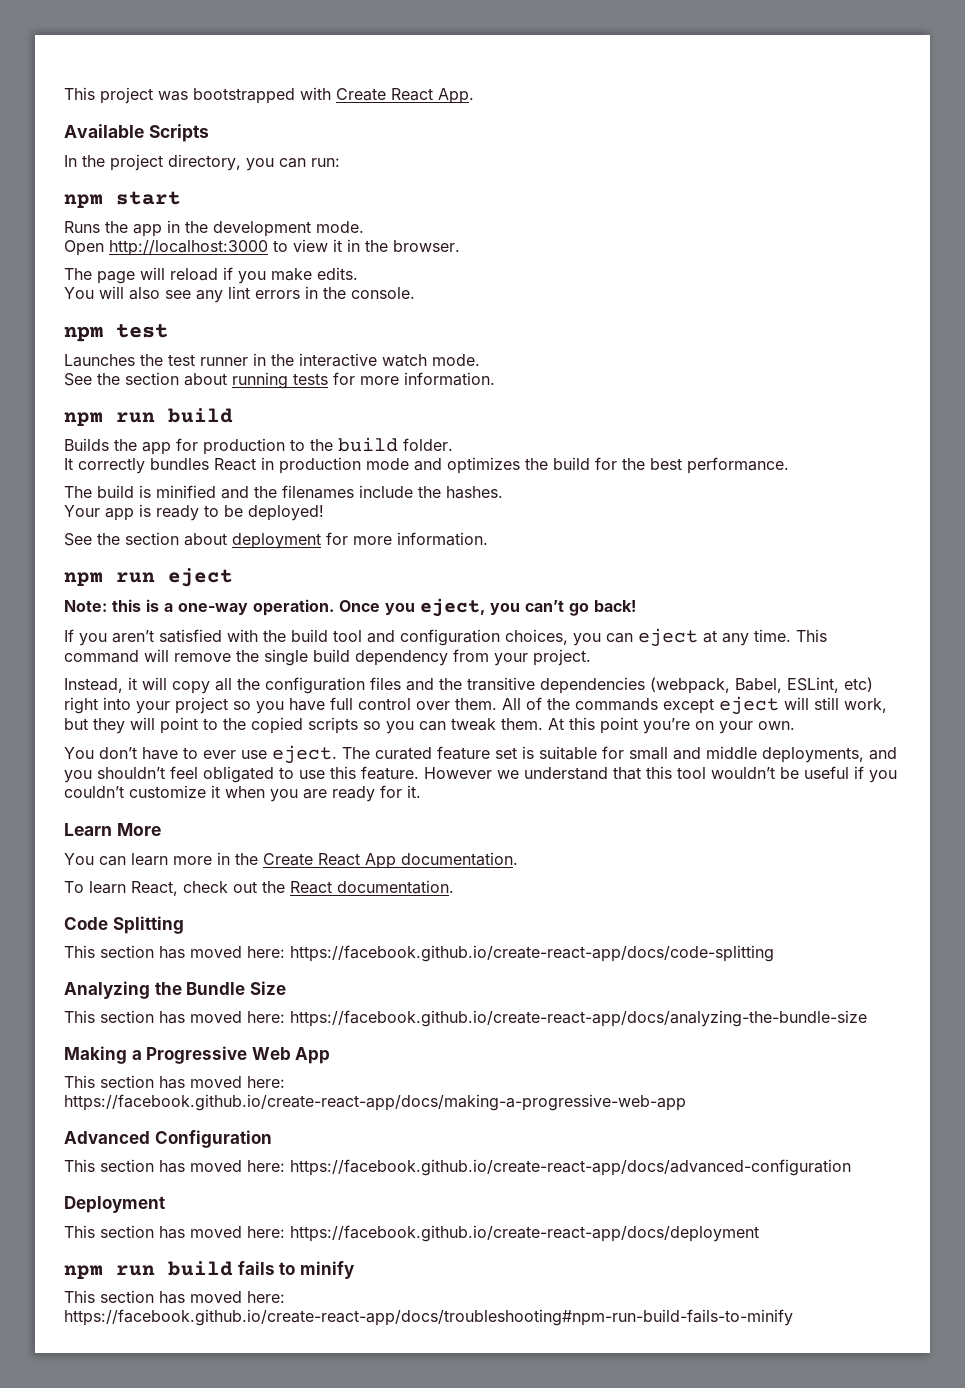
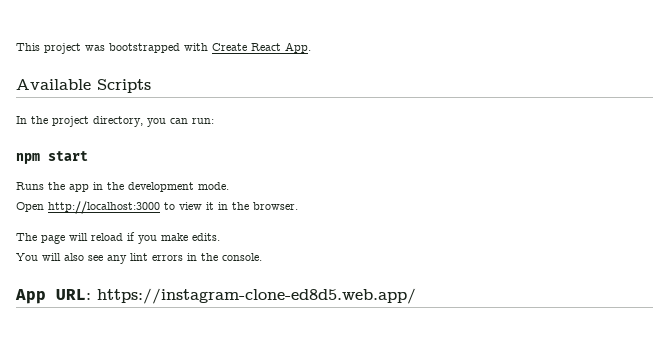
[64,324,168,342] [64,353,480,367] [64,372,495,389] [64,408,233,426] [64,437,453,455] [64,457,789,474] [64,485,503,499] [64,504,324,521] [64,532,488,549] [64,568,233,587] [64,598,636,617] [64,628,827,647] [64,649,591,666] [64,677,873,694] [64,696,887,715] [64,717,795,734] [64,745,897,764] [64,766,897,783] [64,785,421,802] [64,823,161,836] [64,852,518,869] [64,880,454,896] [64,916,184,934] [64,945,774,962] [64,981,286,999] [64,1010,867,1027] [64,1046,331,1064] [64,1075,285,1089] [64,1094,686,1111] [64,1130,272,1148] [64,1159,851,1176] [64,1196,165,1213] [64,1225,759,1242] [64,1261,354,1279] [64,1290,285,1304] [64,1309,793,1326] npm test // Launches the test runner in the interactive watch mode. // See the section about running tests for more information. // npm run build // Builds the app for production to the build folder. // It correctly bundles React in production mode and optimizes the build for the best performance. // The build is minified and the filenames include the hashes. // Your app is ready to be deployed! // See the section about deployment for more information. // npm run eject // Note: this is a one-way operation. Once you eject, you can’t go back! // If you aren’t satisfied with the build tool and configuration choices, you can eject at any time. This command will remove the single build dependency from your project. // Instead, it will copy all the configuration files and the transitive dependencies (webpack, Babel, ESLint, etc) right into your project so you have full control over them. All of the commands except eject will still work, but they will point to the copied scripts so you can tweak them. At this point you’re on your own. // You don’t have to ever use eject. The curated feature set is suitable for small and middle deployments, and you shouldn’t feel obligated to use this feature. However we understand that this tool wouldn’t be useful if you couldn’t customize it when you are ready for it. // Learn More // You can learn more in the Create React App documentation. // To learn React, check out the React documentation. // Code Splitting // This section has moved here: https://facebook.github.io/create-react-app/docs/code-splitting // Analyzing the Bundle Size // This section has moved here: https://facebook.github.io/create-react-app/docs/analyzing-the-bundle-size // Making a Progressive Web App // This section has moved here: https://facebook.github.io/create-react-app/docs/making-a-progressive-web-app // Advanced Configuration // This section has moved here: https://facebook.github.io/create-react-app/docs/advanced-configuration // Deployment // This section has moved here: https://facebook.github.io/create-react-app/docs/deployment // npm run build fails to minify // This section has moved here: https://facebook.github.io/create-react-app/docs/troubleshooting#npm-run-build-fails-to-minify -> [15,288,416,304] App URL: https://instagram-clone-ed8d5.web.app/

